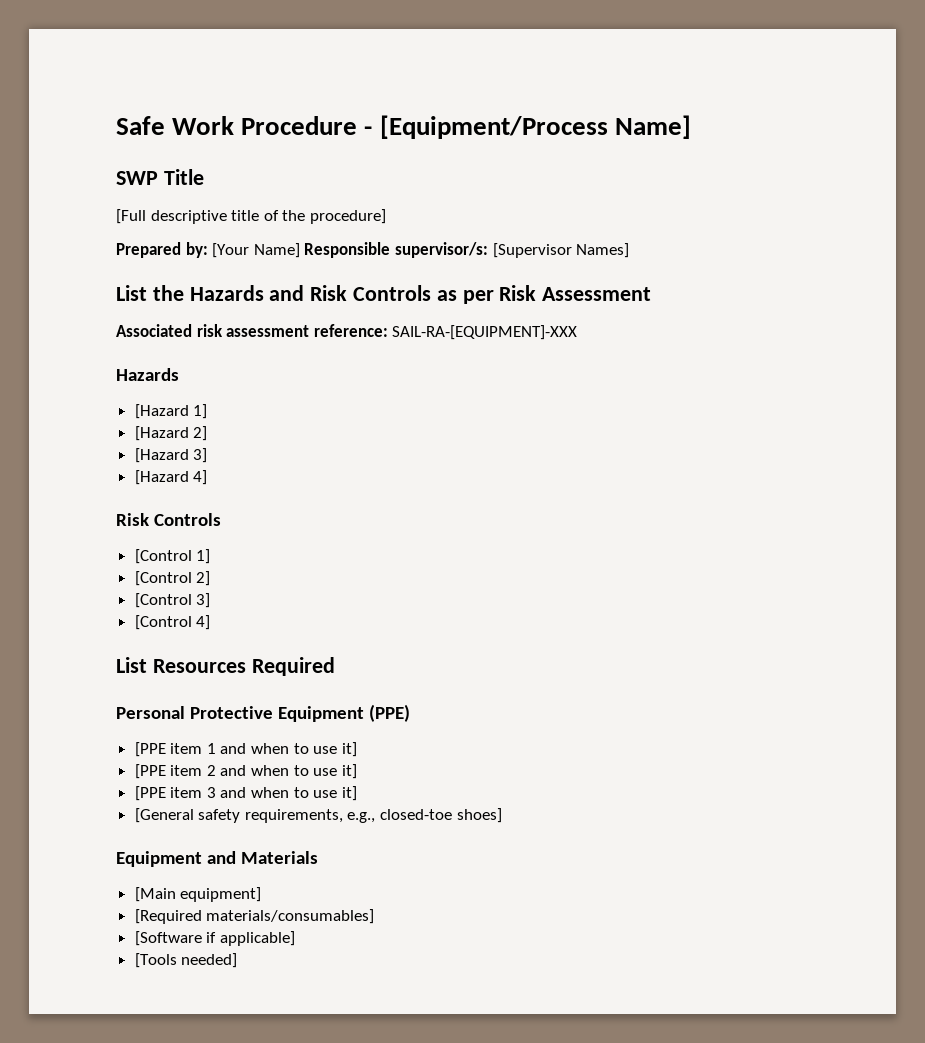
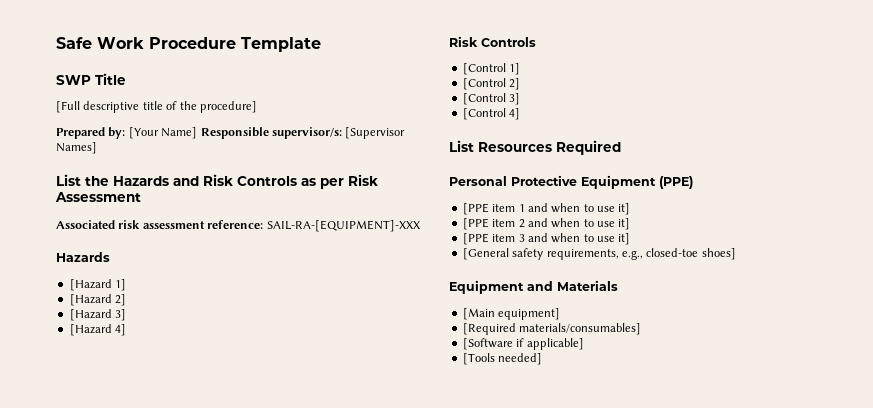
[364,115,691,139] - [Equipment/Process Name] -> [241,37,321,52] Template

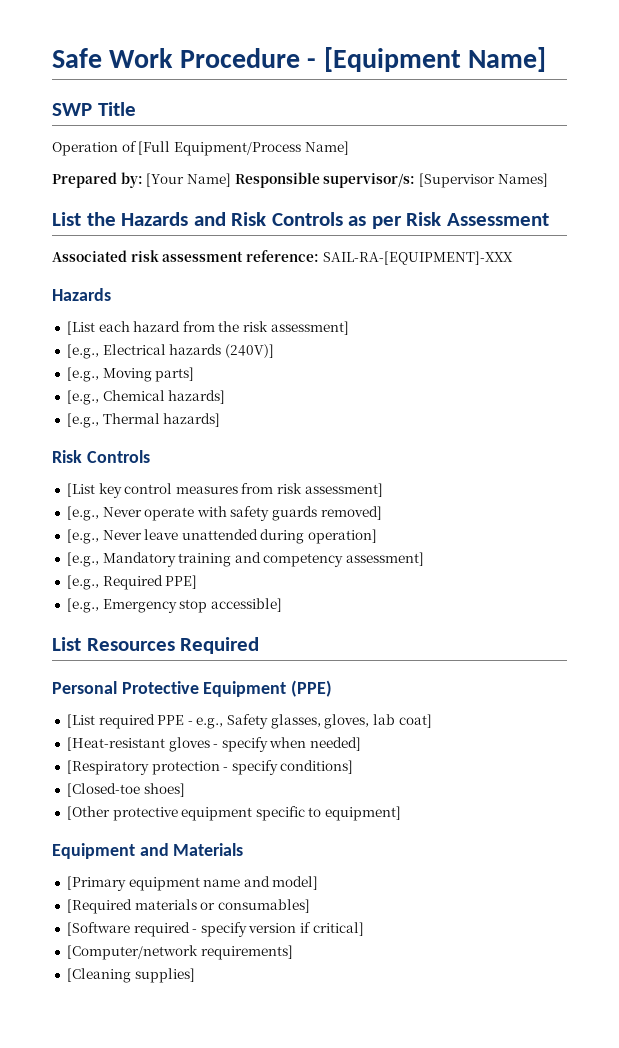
[241,37,321,52] Template -> [307,47,547,72] - [Equipment Name]
[56,101,257,113] [Full descriptive title of the procedure] -> [52,141,349,156] Operation of [Full Equipment/Process Name]
[69,279,127,291] [69,294,127,306] [69,309,127,321] [69,324,127,336] [449,36,536,47] [462,63,521,75] [462,78,521,90] [462,93,521,105] [462,108,521,120] [Hazard 1] // [Hazard 2] // [Hazard 3] // [Hazard 4] // Risk Controls // [Control 1] // [Control 2] // [Control 3] // [Control 4] -> [66,321,349,335] [66,344,274,359] [66,367,195,382] [66,390,226,405] [66,413,221,428] [52,450,150,463] [66,483,383,498] [66,506,382,521] [66,529,378,544] [66,552,425,567] [66,575,198,590] [66,598,282,613] [List each hazard from the risk assessment] // [e.g., Electrical hazards (240V)] // [e.g., Moving parts] // [e.g., Chemical hazards] // [e.g., Thermal hazards] // Risk Controls // [List key control measures from risk assessment] // [e.g., Never operate with safety guards removed] // [e.g., Never leave unattended during operation] // [e.g., Mandatory training and competency assessment] // [e.g., Required PPE] // [e.g., Emergency stop accessible]
[462,203,631,215] [462,218,631,230] [462,233,631,245] [462,248,736,260] [449,280,618,294] [462,308,561,320] [462,323,642,335] [462,338,584,350] [462,353,543,365] [PPE item 1 and when to use it] // [PPE item 2 and when to use it] // [PPE item 3 and when to use it] // [General safety requirements, e.g., closed-toe shoes] // Equipment and Materials // [Main equipment] // [Required materials/consumables] // [Software if applicable] // [Tools needed] -> [66,714,432,729] [66,737,362,752] [66,760,354,775] [66,783,185,797] [66,806,402,821] [52,843,244,859] [66,876,319,891] [66,899,310,914] [66,922,364,937] [66,945,293,960] [66,968,195,983] [List required PPE - e.g., Safety glasses, gloves, lab coat] // [Heat-resistant gloves - specify when needed] // [Respiratory protection - specify conditions] // [Closed-toe shoes] // [Other protective equipment specific to equipment] // Equipment and Materials // [Primary equipment name and model] // [Required materials or consumables] // [Software required - specify version if critical] // [Computer/network requirements] // [Cleaning supplies]

